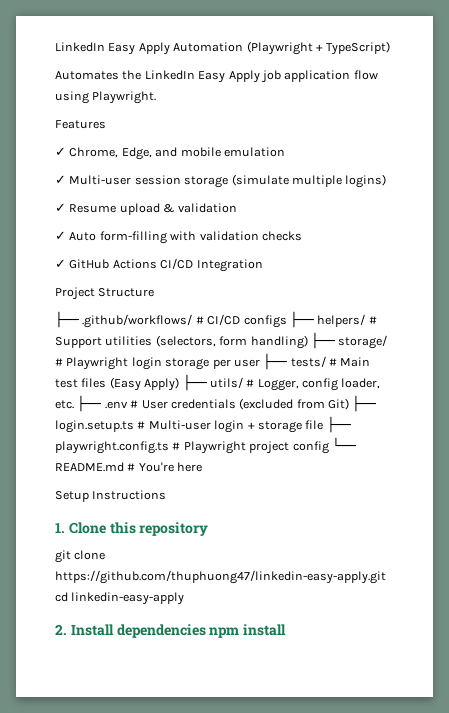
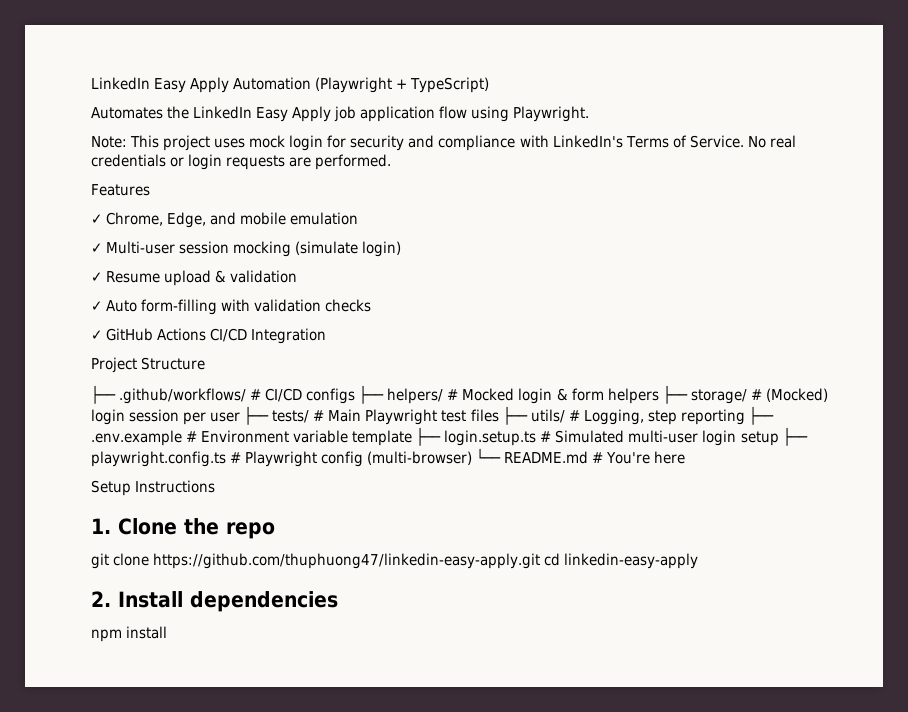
(157, 97) none -> [91,135,796,151] [91,154,392,170] // Note: This project uses mock login for security and compliance with LinkedIn's Terms of Service. No real credentials or login requests are performed.
[184,174,387,188] storage (simulate multiple logins) -> [233,241,402,257] mocking (simulate login)
[55,332,388,349] [55,357,210,370] Support utilities (selectors, form handling) ├── storage/ # Playwright login storage -> [462,385,828,404] [91,409,180,425] Mocked login & form helpers ├── storage/ # (Mocked) login session
(371, 362) none -> [365,409,438,425] Playwright
[109,377,180,391] (Easy Apply) -> (499, 415) none
[257,378,381,391] [55,395,377,412] [55,420,324,433] Logger, config loader, etc. ├── .env # User credentials (excluded from Git) ├── login.setup.ts # Multi-user login + storage file -> [583,406,774,425] [91,427,779,446] Logging, step reporting ├── .env.example # Environment variable template ├── login.setup.ts # Simulated multi-user login setup
[249,441,329,454] project config -> [321,451,473,467] config (multi-browser)
[109,522,209,536] this repository -> [184,518,275,539] the repo
(206, 631) none -> (338, 601) //

